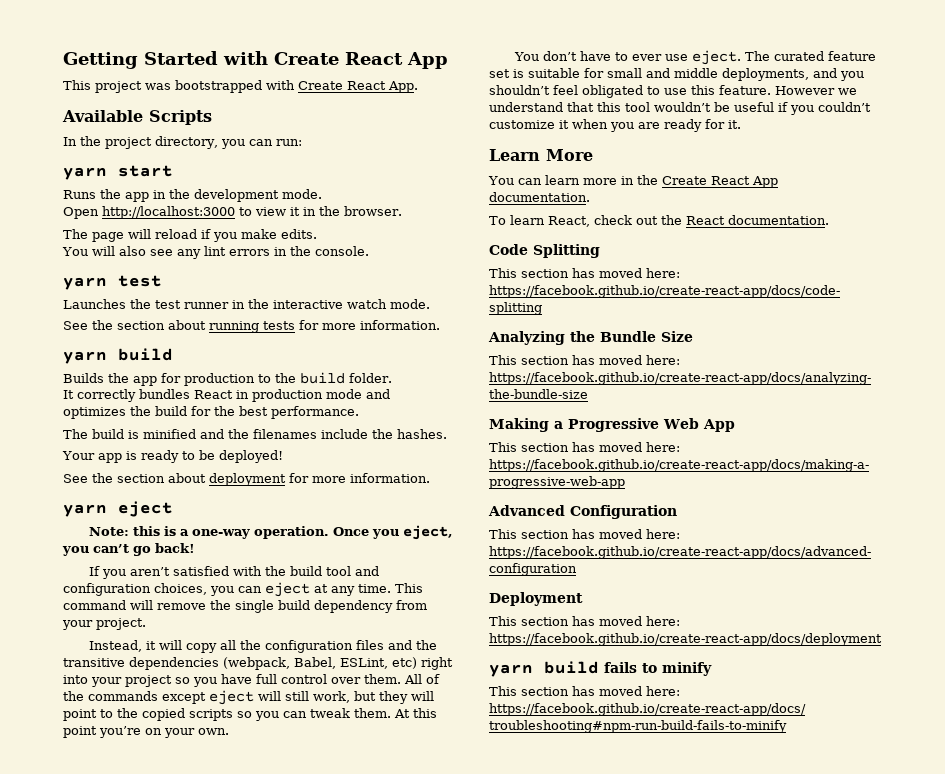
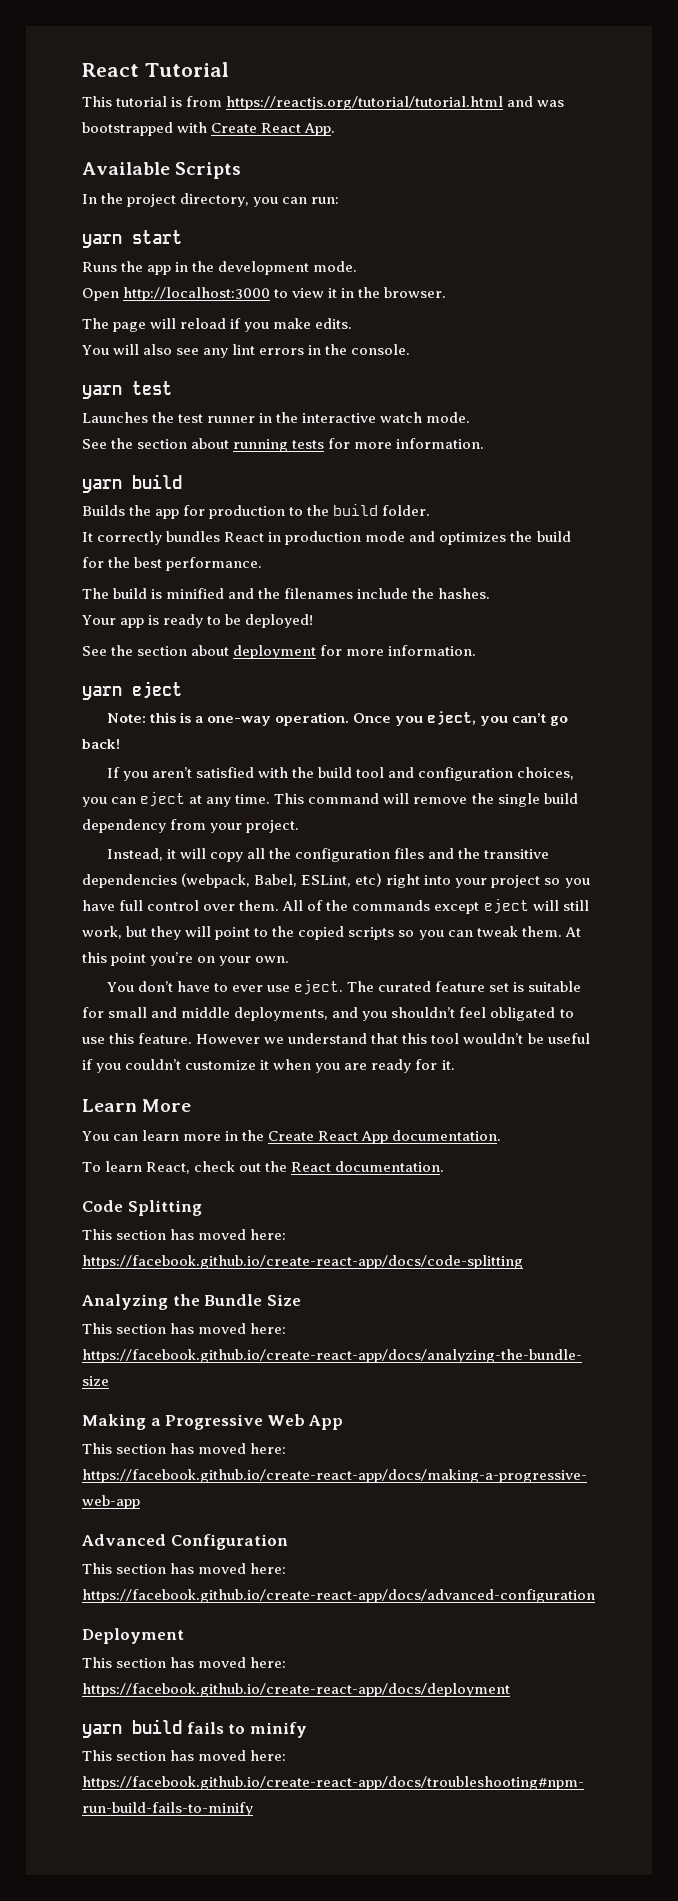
[63,51,448,69] [63,80,142,93] Getting Started with Create React App // This project -> [82,62,229,77] [82,96,534,110] React Tutorial // This tutorial is from https://reactjs.org/tutorial/tutorial.html and

